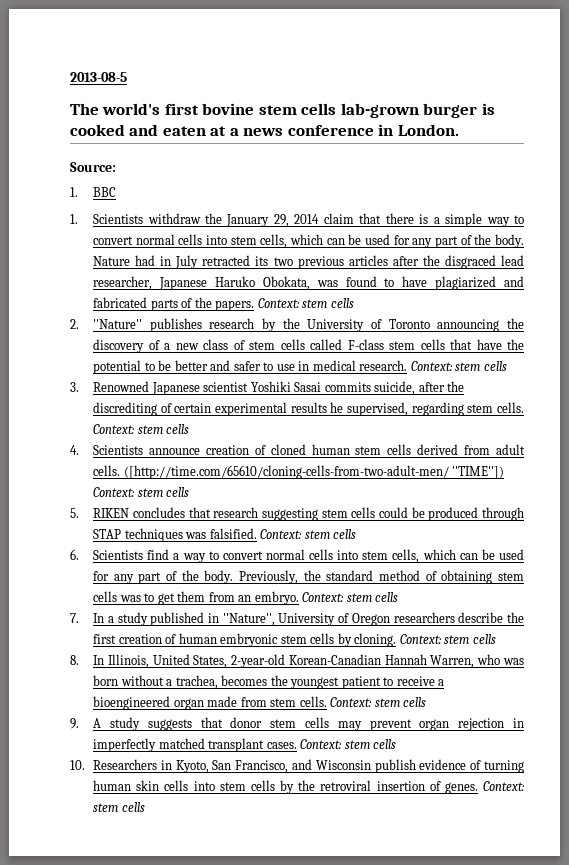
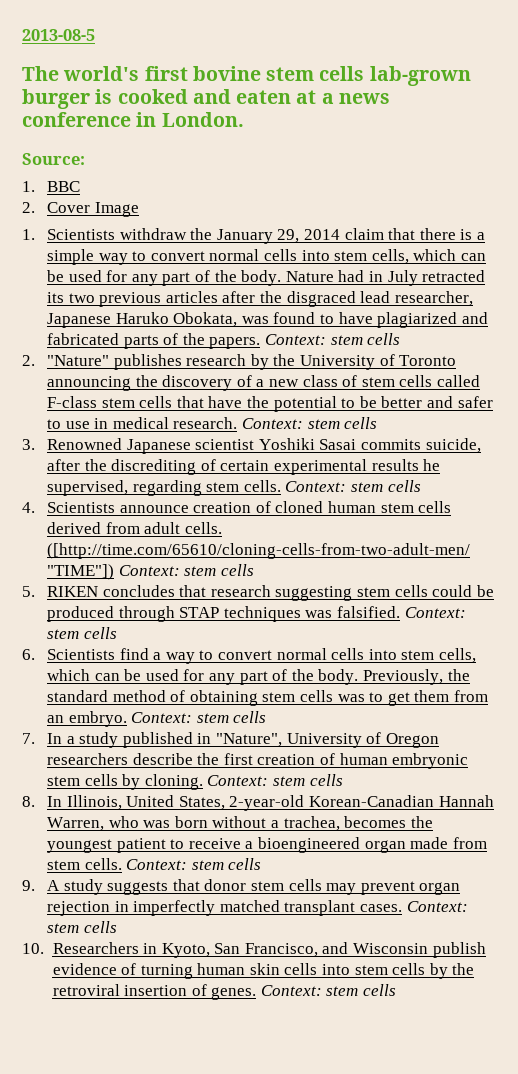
(117, 192) none -> [22,202,139,217] // 2. Cover Image
[93,319,143,329] ''Nature'' -> [47,355,110,366] "Nature"
[452,466,505,479] ''TIME'']) -> [47,564,115,580] "TIME"])
[222,613,275,626] ''Nature'', -> [216,733,283,747] "Nature",

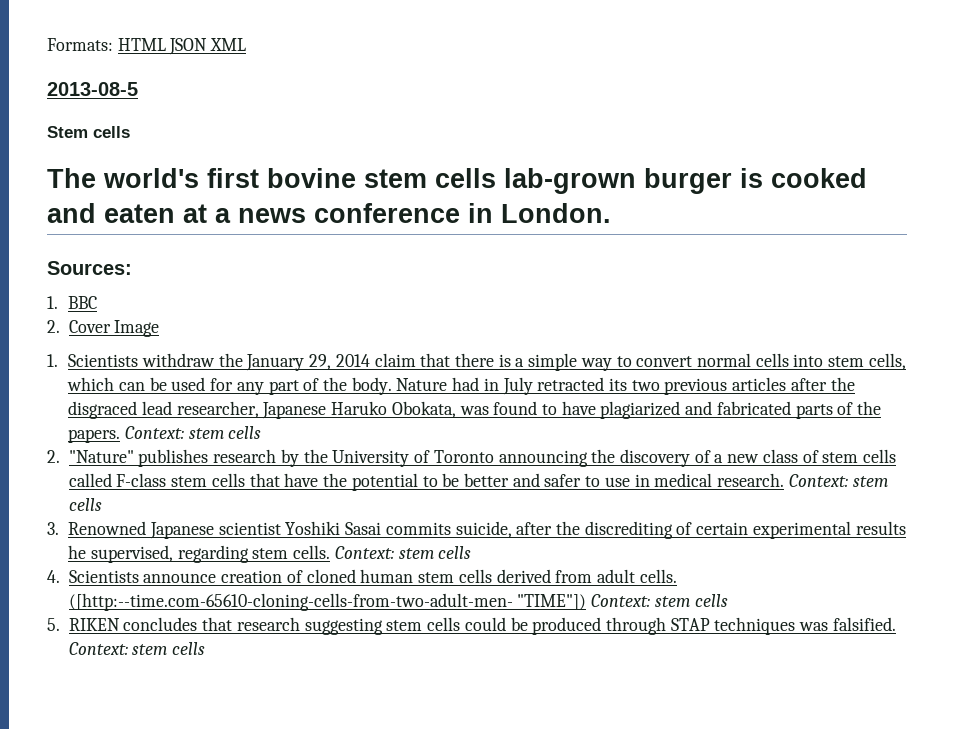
(22, 35) none -> [47,38,247,55] Formats: HTML JSON XML //
(95, 35) none -> [47,126,130,138] // Stem cells
[22,153,85,165] Source: -> [47,261,132,275] Sources:
[47,543,471,559] ([http://time.com/65610/cloning-cells-from-two-adult-men/ -> [68,593,513,611] ([http:--time.com-65610-cloning-cells-from-two-adult-men-
[22,648,477,664] [47,669,470,685] [47,690,489,706] [47,711,267,727] [22,732,439,748] [47,753,469,769] [47,774,343,790] [22,795,494,811] [47,816,433,831] [47,837,487,853] [47,858,262,870] [22,879,461,895] [47,900,468,916] [47,921,117,933] [22,942,486,958] [52,963,475,979] [52,984,397,1000] // 6. Scientists find a way to convert normal cells into stem cells, which can be used for any part of the body. Previously, the standard method of obtaining stem cells was to get them from an embryo. Context: stem cells // 7. In a study published in "Nature", University of Oregon researchers describe the first creation of human embryonic stem cells by cloning. Context: stem cells // 8. In Illinois, United States, 2-year-old Korean-Canadian Hannah Warren, who was born without a trachea, becomes the youngest patient to receive a bioengineered organ made from stem cells. Context: stem cells // 9. A study suggests that donor stem cells may prevent organ rejection in imperfectly matched transplant cases. Context: stem cells // 10. Researchers in Kyoto, San Francisco, and Wisconsin publish evidence of turning human skin cells into stem cells by the retroviral insertion of genes. Context: stem cells -> (206, 648) none

